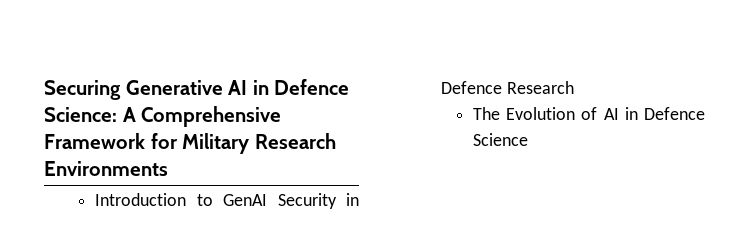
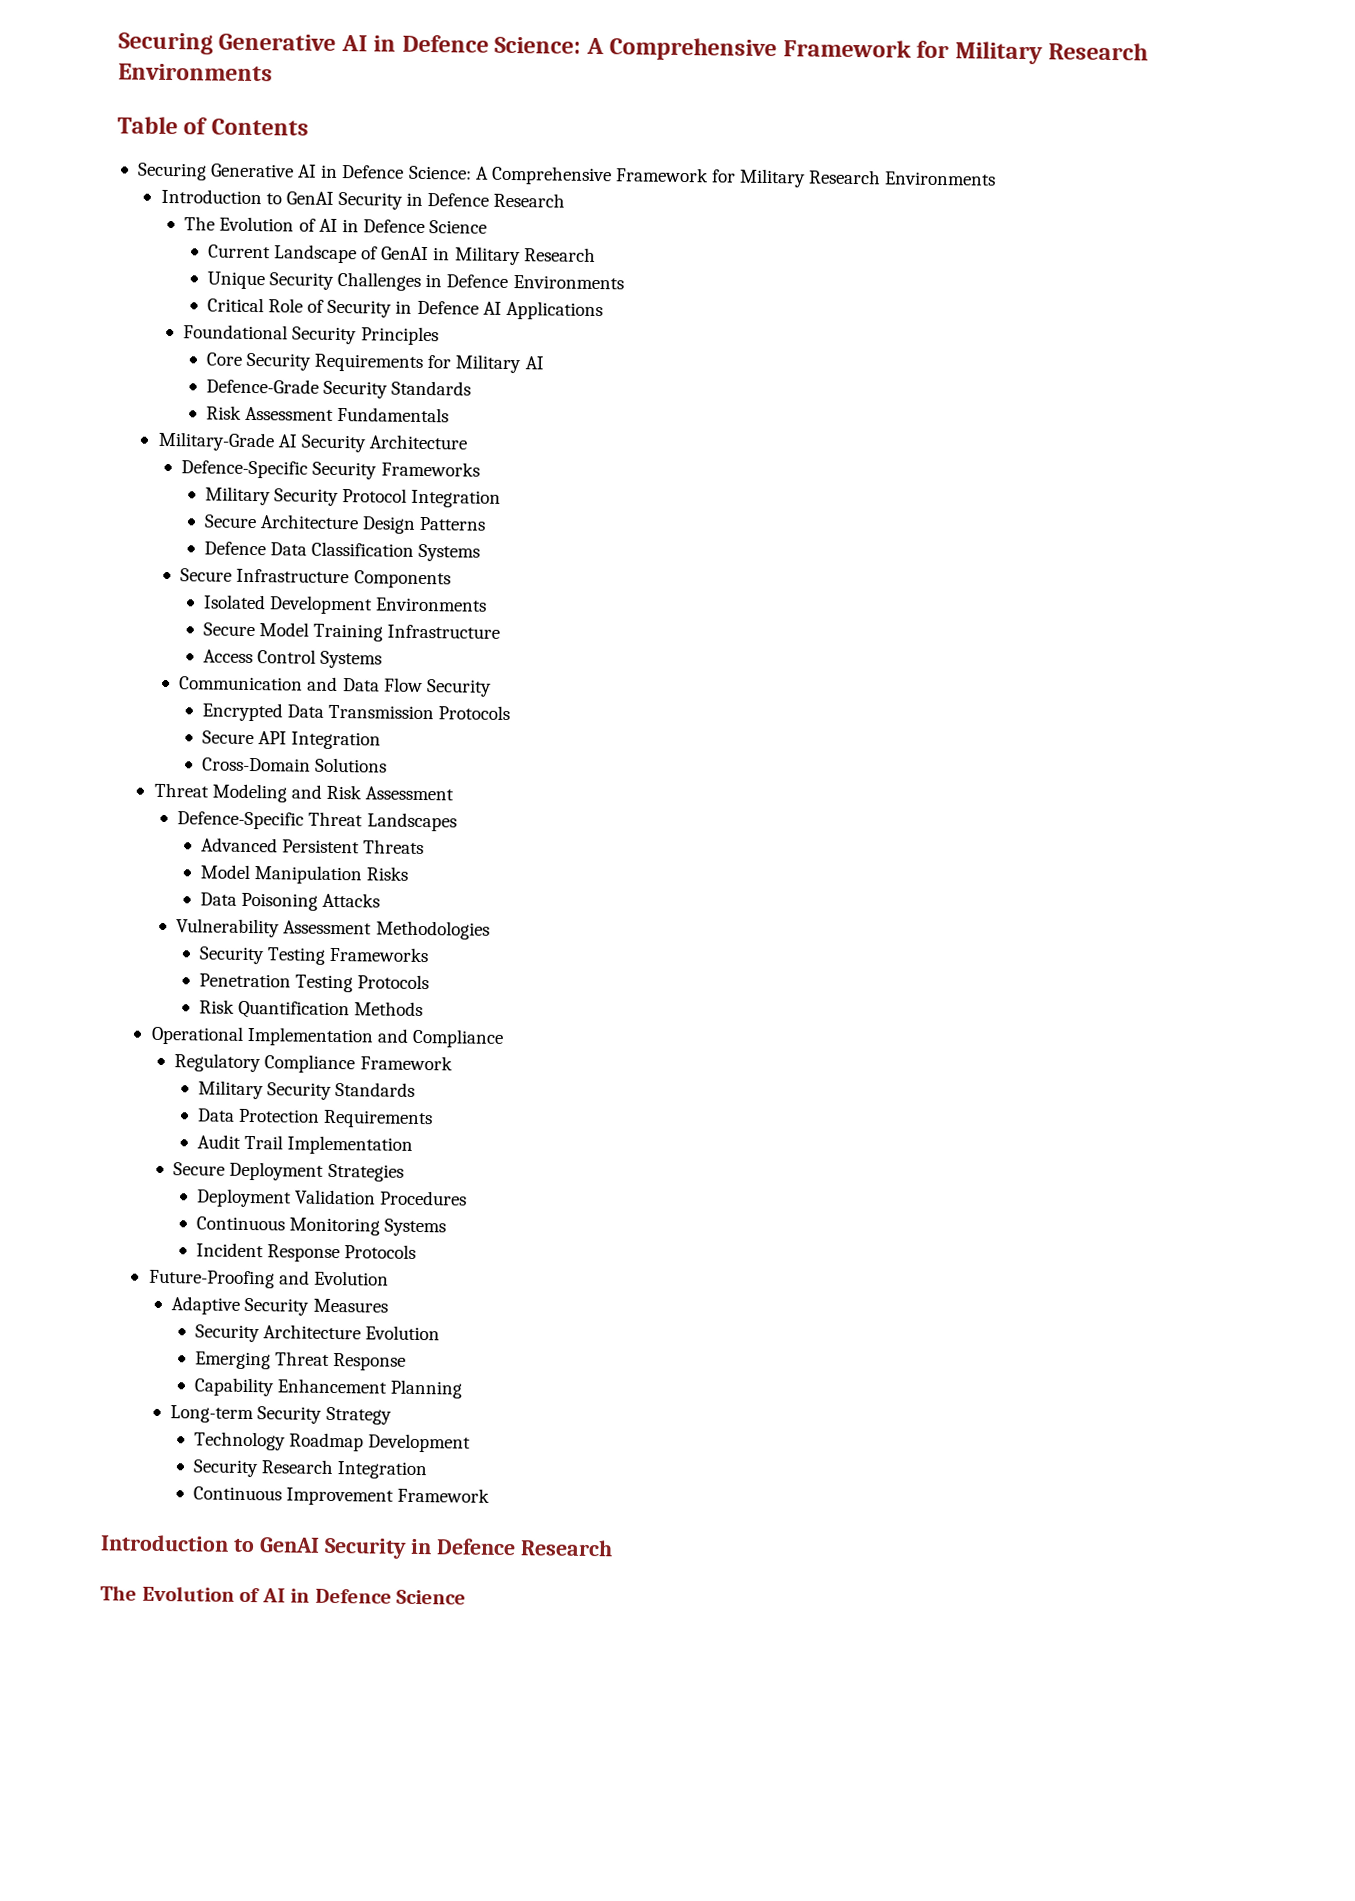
(168, 168) none -> [117,116,309,136] [136,162,997,188] // Table of Contents // Securing Generative AI in Defence Science: A Comprehensive Framework for Military Research Environments
(528, 139) none -> [207,244,596,266] [206,271,624,291] [206,297,603,321] [183,324,439,346] [205,352,544,374] [205,378,472,399] [205,405,450,423] [157,431,468,453] [181,460,480,480] [204,486,502,508] [203,514,487,534] [203,541,481,562] [180,568,451,589] [202,594,488,615] [202,622,501,642] [202,649,383,669] [179,676,492,697] [201,702,511,722] [201,730,382,750] [201,757,388,773] [153,782,455,803] [177,811,457,832] [200,837,425,855] [199,864,409,885] [199,892,381,911] [176,918,490,940] [198,946,430,965] [198,973,430,993] [198,999,424,1020] [150,1025,504,1048] [174,1053,453,1074] [197,1080,416,1100] [196,1108,434,1129] [196,1134,414,1155] [173,1161,404,1182] [195,1188,468,1208] [195,1216,447,1237] [195,1242,417,1263] [148,1269,389,1289] [171,1296,388,1316] [194,1324,441,1343] [194,1351,407,1371] [193,1377,463,1399] [170,1405,392,1425] [193,1431,472,1453] [192,1459,429,1480] [192,1486,491,1506] [100,1534,613,1559] [100,1585,467,1605] // Current Landscape of GenAI in Military Research // Unique Security Challenges in Defence Environments // Critical Role of Security in Defence AI Applications // Foundational Security Principles // Core Security Requirements for Military AI // Defence-Grade Security Standards // Risk Assessment Fundamentals // Military-Grade AI Security Architecture // Defence-Specific Security Frameworks // Military Security Protocol Integration // Secure Architecture Design Patterns // Defence Data Classification Systems // Secure Infrastructure Components // Isolated Development Environments // Secure Model Training Infrastructure // Access Control Systems // Communication and Data Flow Security // Encrypted Data Transmission Protocols // Secure API Integration // Cross-Domain Solutions // Threat Modeling and Risk Assessment // Defence-Specific Threat Landscapes // Advanced Persistent Threats // Model Manipulation Risks // Data Poisoning Attacks // Vulnerability Assessment Methodologies // Security Testing Frameworks // Penetration Testing Protocols // Risk Quantification Methods // Operational Implementation and Compliance // Regulatory Compliance Framework // Military Security Standards // Data Protection Requirements // Audit Trail Implementation // Secure Deployment Strategies // Deployment Validation Procedures // Continuous Monitoring Systems // Incident Response Protocols // Future-Proofing and Evolution // Adaptive Security Measures // Security Architecture Evolution // Emerging Threat Response // Capability Enhancement Planning // Long-term Security Strategy // Technology Roadmap Development // Security Research Integration // Continuous Improvement Framework // Introduction to GenAI Security in Defence Research // The Evolution of AI in Defence Science

